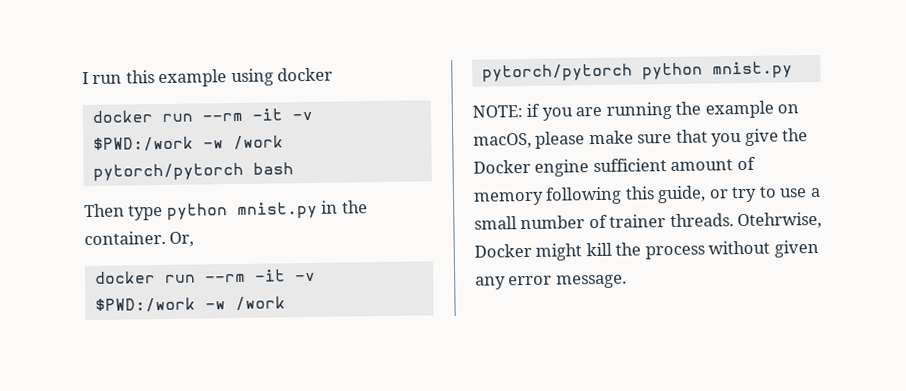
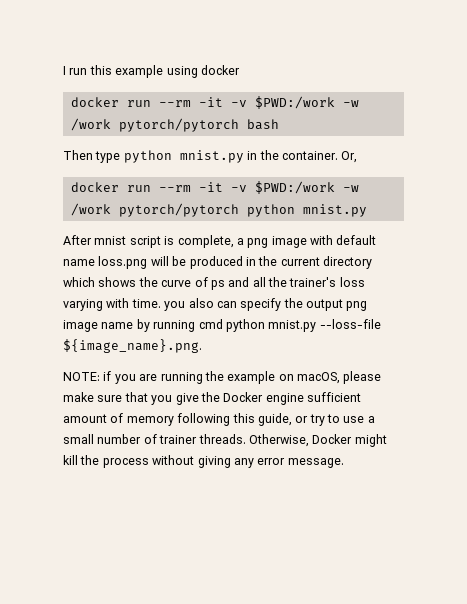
(793, 70) none -> [63,235,377,248] [63,256,372,269] [63,277,365,290] [63,298,368,311] [63,319,381,332] [63,339,202,353] // After mnist script is complete, a png image with default name loss.png will be produced in the current directory which shows the curve of ps and all the trainer's loss varying with time. you also can specify the output png image name by running cmd python mnist.py --loss-file ${image_name}.png.
[737,211,823,230] Otehrwise, -> [248,434,309,447] Otherwise,
[773,239,819,258] given -> [197,456,231,468] giving

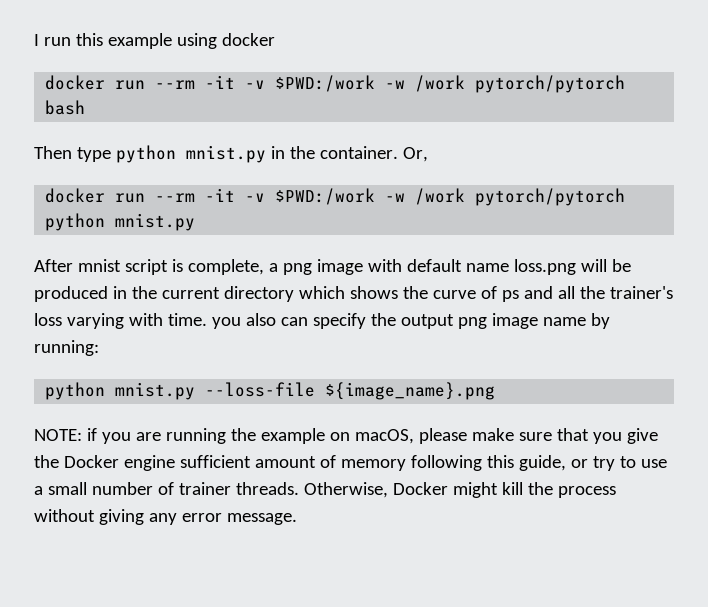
[153,319,223,332] running cmd -> [34,340,99,356] running: //
[63,339,202,353] ${image_name}.png. -> [325,382,496,400] ${image_name}.png

